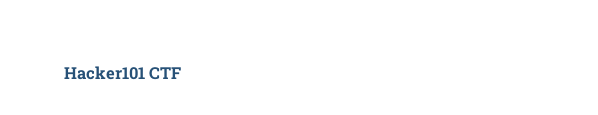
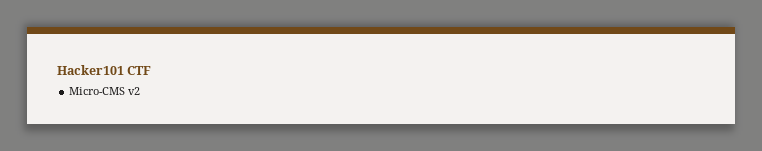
(182, 73) none -> [69,87,141,95] // Micro-CMS v2

